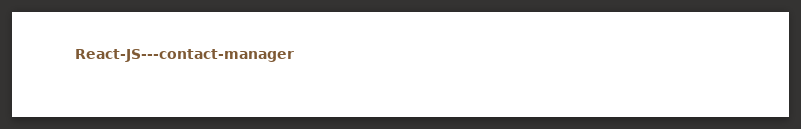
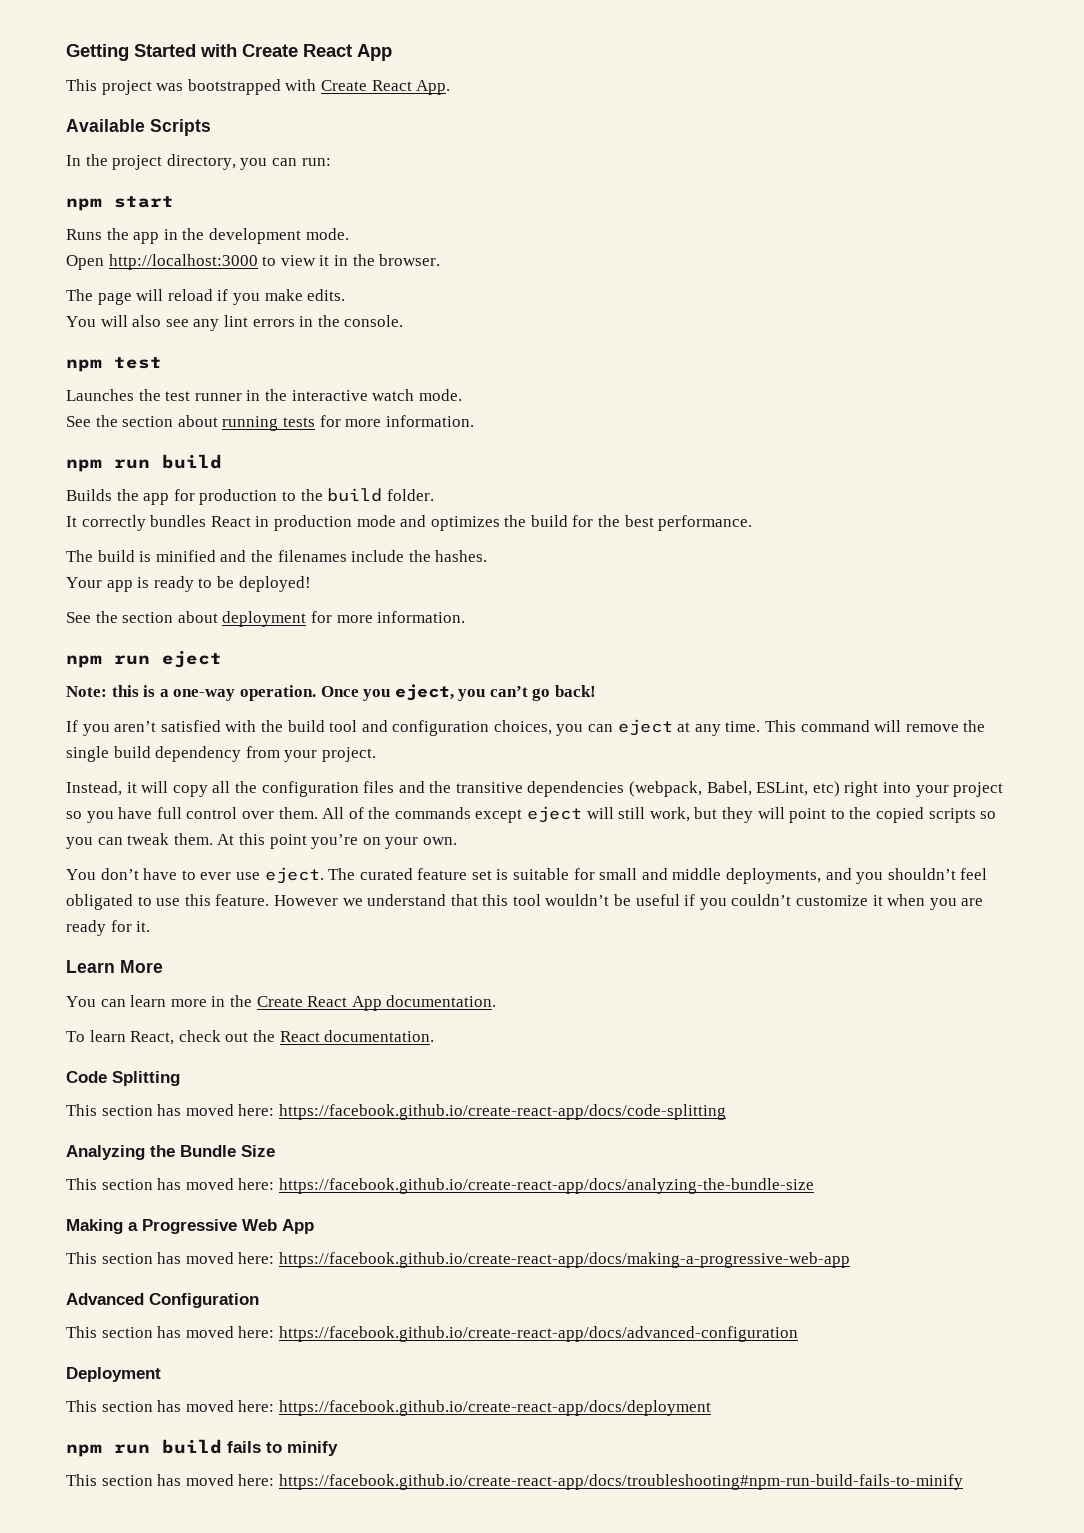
[75,49,294,62] React-JS---contact-manager -> [66,44,392,61] [66,79,451,95] [66,119,211,136] [66,154,331,170] [66,196,174,211] [66,228,349,244] [66,254,441,270] [66,289,346,305] [66,315,404,331] [66,357,162,372] [66,389,462,401] [66,415,474,431] [66,454,222,472] [66,488,434,505] [66,515,753,531] [66,550,488,562] [66,576,311,592] [66,611,466,627] [66,650,222,668] [66,684,597,701] [66,719,986,736] [66,746,376,762] [66,781,1004,797] [66,806,997,823] [66,833,457,849] [66,867,988,884] [66,894,984,910] [66,920,151,936] [66,960,163,973] [66,995,497,1011] [66,1030,435,1045] [66,1071,180,1086] [66,1104,726,1120] [66,1145,275,1160] [66,1178,814,1194] [66,1219,314,1234] [66,1252,850,1268] [66,1293,259,1308] [66,1326,798,1342] [66,1367,161,1382] [66,1400,711,1416] [66,1439,338,1457] [66,1474,963,1490] Getting Started with Create React App // This project was bootstrapped with Create React App. // Available Scripts // In the project directory, you can run: // npm start // Runs the app in the development mode. // Open http://localhost:3000 to view it in the browser. // The page will reload if you make edits. // You will also see any lint errors in the console. // npm test // Launches the test runner in the interactive watch mode. // See the section about running tests for more information. // npm run build // Builds the app for production to the build folder. // It correctly bundles React in production mode and optimizes the build for the best performance. // The build is minified and the filenames include the hashes. // Your app is ready to be deployed! // See the section about deployment for more information. // npm run eject // Note: this is a one-way operation. Once you eject, you can’t go back! // If you aren’t satisfied with the build tool and configuration choices, you can eject at any time. This command will remove the single build dependency from your project. // Instead, it will copy all the configuration files and the transitive dependencies (webpack, Babel, ESLint, etc) right into your project so you have full control over them. All of the commands except eject will still work, but they will point to the copied scripts so you can tweak them. At this point you’re on your own. // You don’t have to ever use eject. The curated feature set is suitable for small and middle deployments, and you shouldn’t feel obligated to use this feature. However we understand that this tool wouldn’t be useful if you couldn’t customize it when you are ready for it. // Learn More // You can learn more in the Create React App documentation. // To learn React, check out the React documentation. // Code Splitting // This section has moved here: https://facebook.github.io/create-react-app/docs/code-splitting // Analyzing the Bundle Size // This section has moved here: https://facebook.github.io/create-react-app/docs/analyzing-the-bundle-size // Making a Progressive Web App // This section has moved here: https://facebook.github.io/create-react-app/docs/making-a-progressive-web-app // Advanced Configuration // This section has moved here: https://facebook.github.io/create-react-app/docs/advanced-configuration // Deployment // This section has moved here: https://facebook.github.io/create-react-app/docs/deployment // npm run build fails to minify // This section has moved here: https://facebook.github.io/create-react-app/docs/troubleshooting#npm-run-build-fails-to-minify

